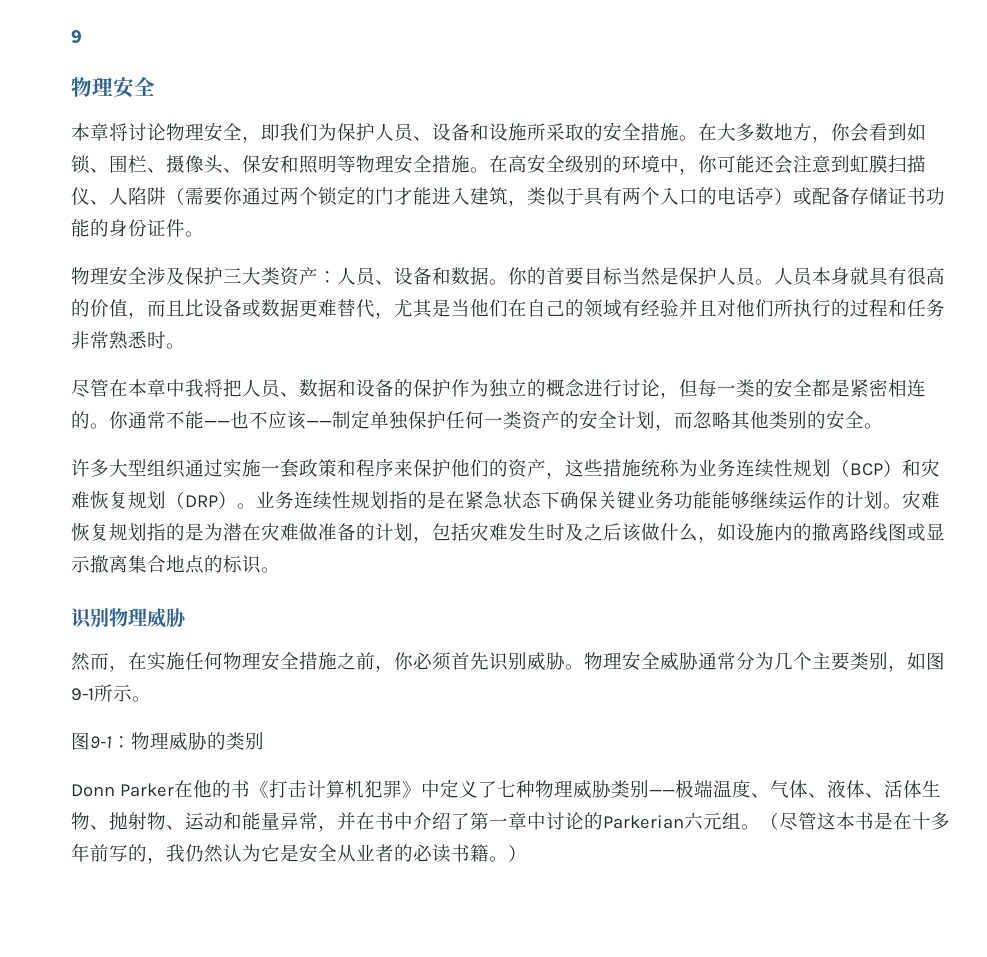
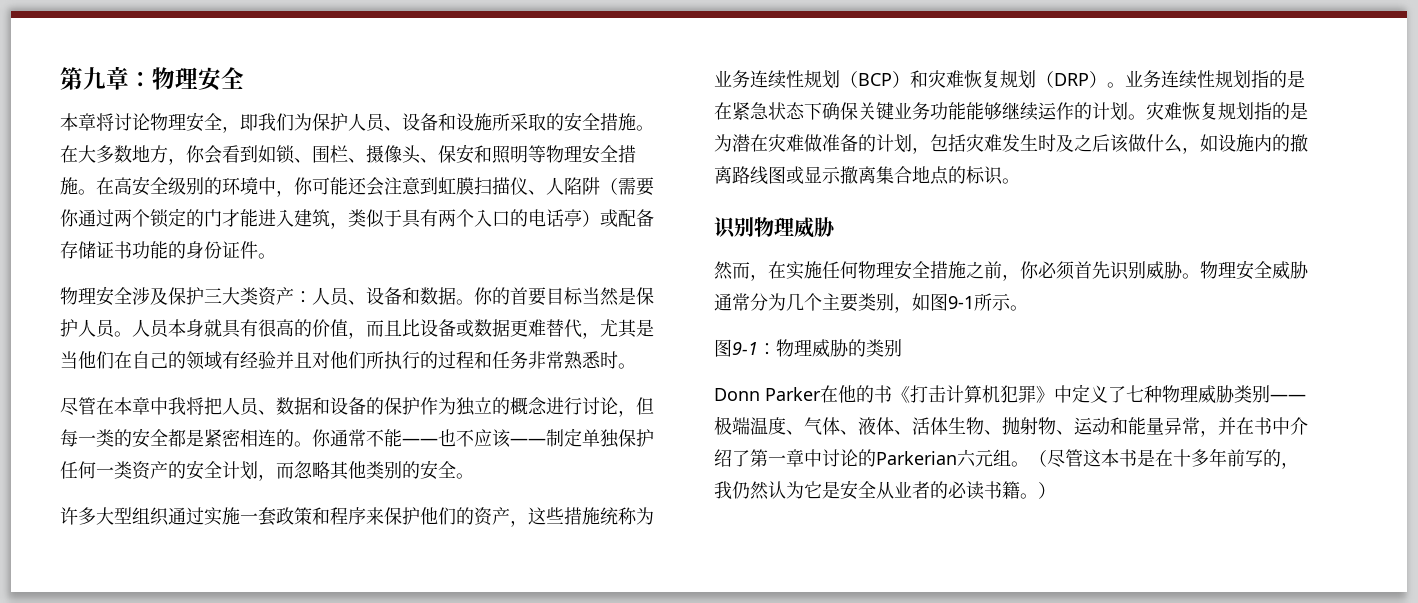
[71,30,82,43] 9 // -> [60,66,152,90] 第九章：

